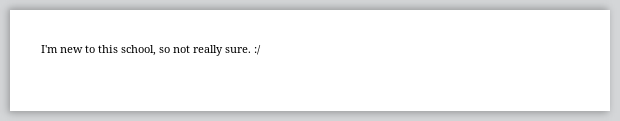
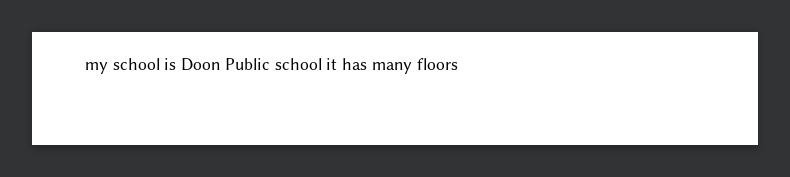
[41,45,261,56] I'm new to this school, so not really sure. :/ -> [85,58,458,74] my school is Doon Public school it has many floors

